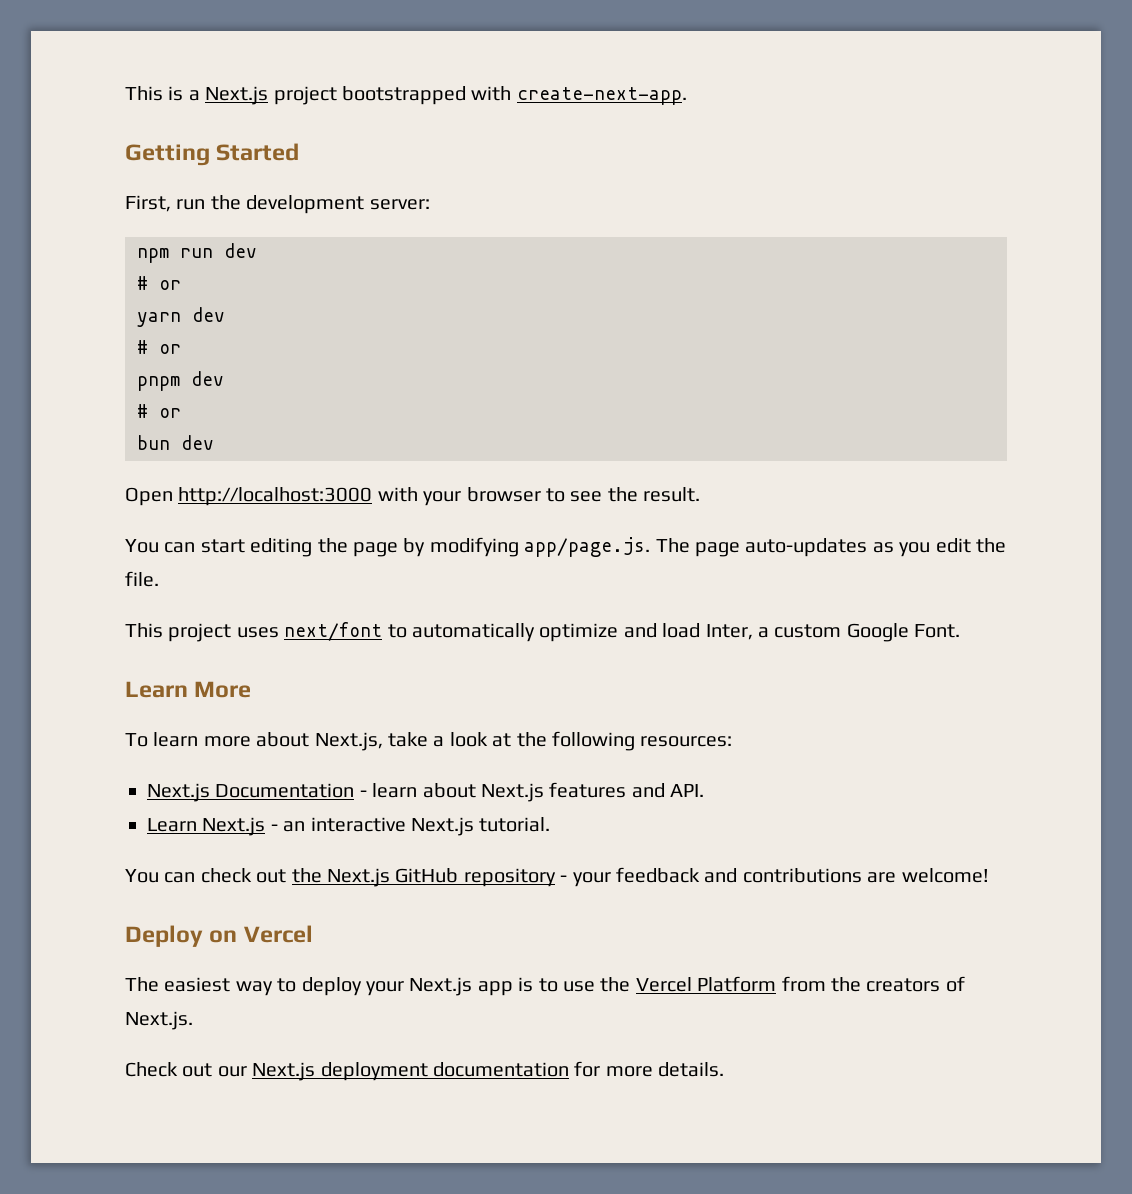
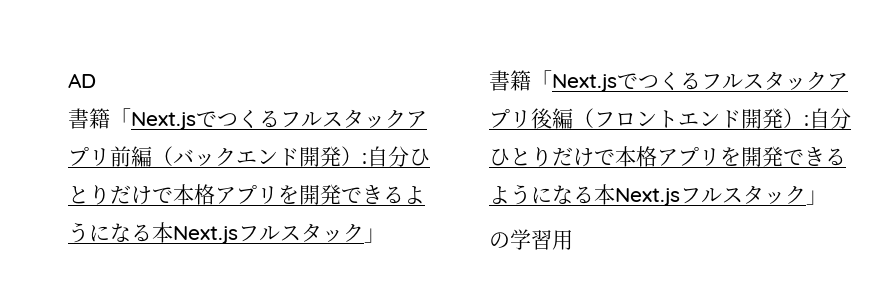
[125,86,687,105] [125,143,300,166] [125,195,430,214] [137,243,257,263] [137,276,181,290] [137,307,225,327] [137,340,181,354] [137,371,224,391] [137,404,181,418] [137,435,214,450] [125,487,701,506] [125,537,1006,557] [125,571,159,587] [125,622,961,642] [125,681,252,698] [125,731,733,751] [147,782,705,802] [147,817,551,836] [125,867,989,887] [125,925,313,947] [125,976,965,996] [125,1011,193,1030] [125,1061,725,1081] This is a Next.js project bootstrapped with create-next-app. // Getting Started // First, run the development server: // npm run dev // # or // yarn dev // # or // pnpm dev // # or // bun dev // Open http://localhost:3000 with your browser to see the result. // You can start editing the page by modifying app/page.js. The page auto-updates as you edit the file. // This project uses next/font to automatically optimize and load Inter, a custom Google Font. // Learn More // To learn more about Next.js, take a look at the following resources: // Next.js Documentation - learn about Next.js features and API. // Learn Next.js - an interactive Next.js tutorial. // You can check out the Next.js GitHub repository - your feedback and contributions are welcome! // Deploy on Vercel // The easiest way to deploy your Next.js app is to use the Vercel Platform from the creators of Next.js. // Check out our Next.js deployment documentation for more details. -> [68,73,96,88] [68,108,427,130] [68,146,430,167] [68,184,425,205] [68,222,385,244] [489,70,848,92] [489,108,851,129] [489,146,846,167] [489,184,827,206] [489,229,573,250] AD // 書籍「Next.jsでつくるフルスタックアプリ前編（バックエンド開発）:自分ひとりだけで本格アプリを開発できるようになる本Next.jsフルスタック」 // 書籍「Next.jsでつくるフルスタックアプリ後編（フロントエンド開発）:自分ひとりだけで本格アプリを開発できるようになる本Next.jsフルスタック」 // の学習用

